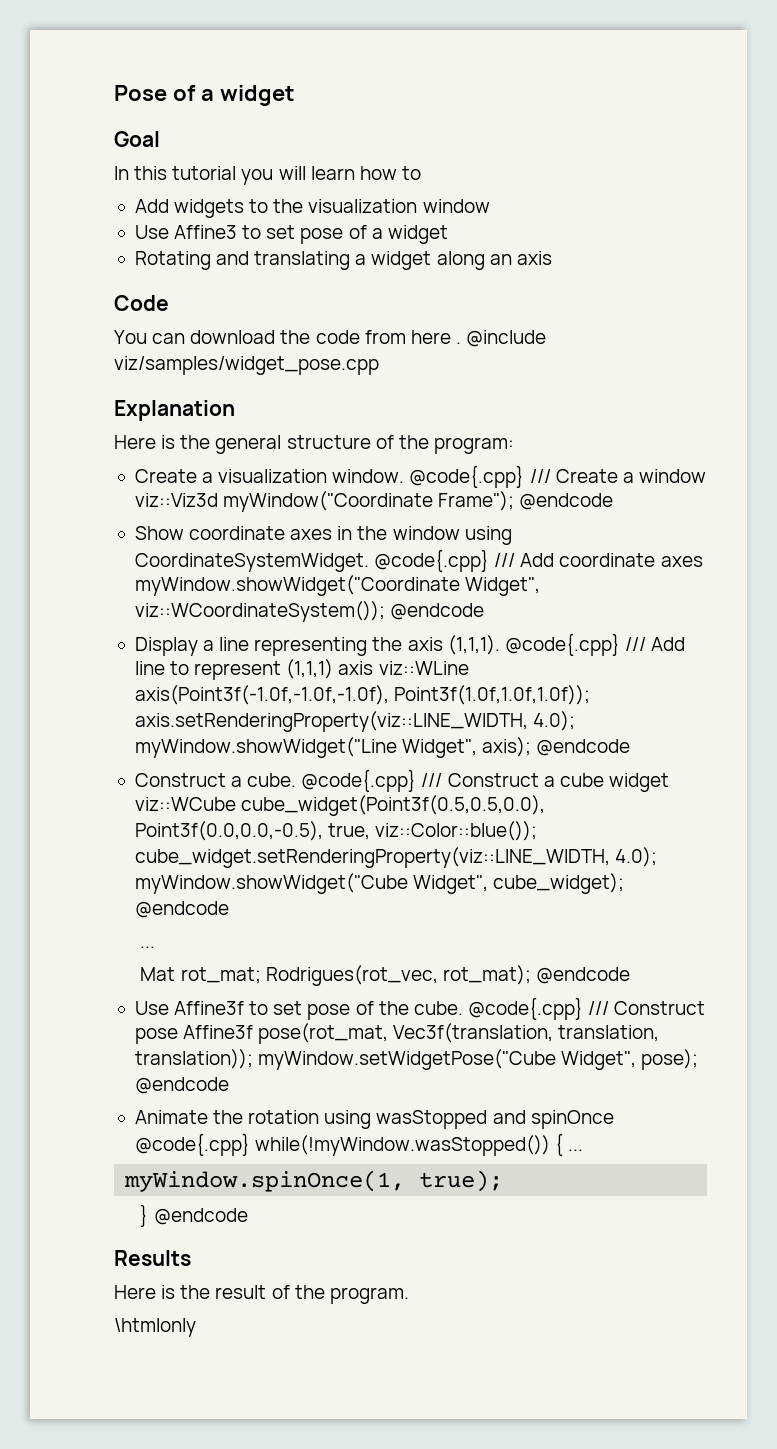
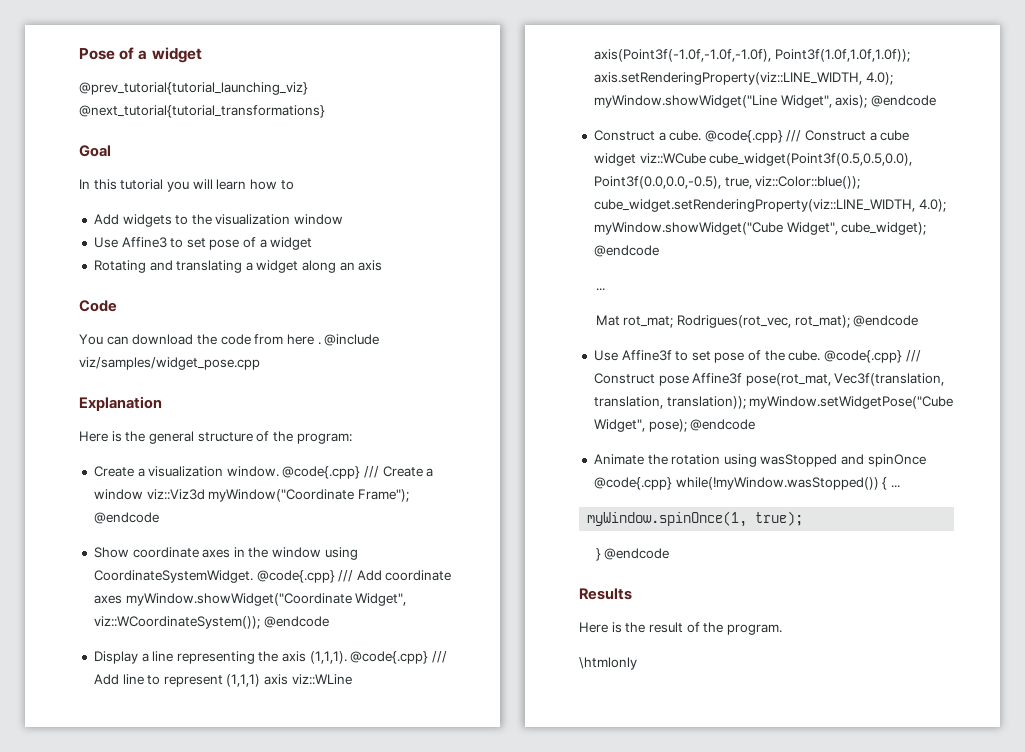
(295, 95) none -> [79,82,308,95] [79,105,325,118] // @prev_tutorial{tutorial_launching_viz} @next_tutorial{tutorial_transformations}

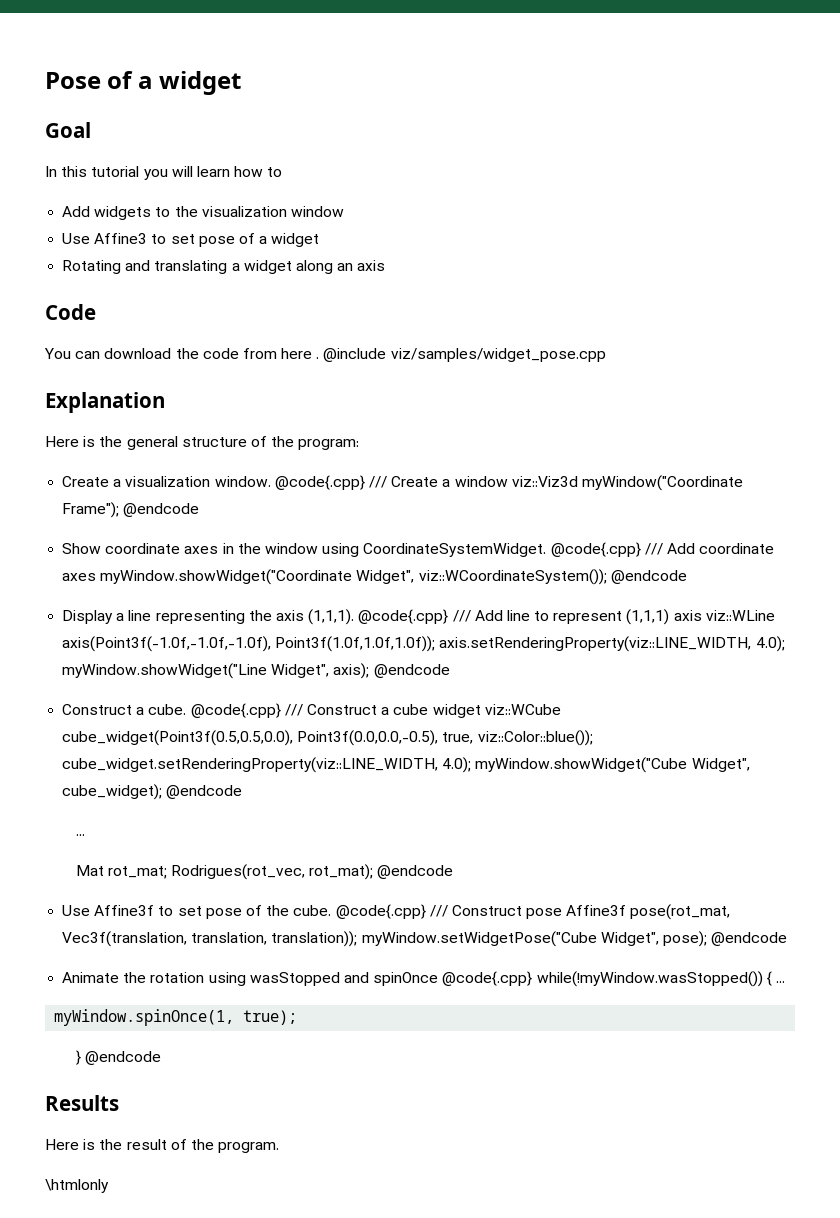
[79,82,308,95] [79,105,325,118] // @prev_tutorial{tutorial_launching_viz} @next_tutorial{tutorial_transformations} -> (242, 83) none

